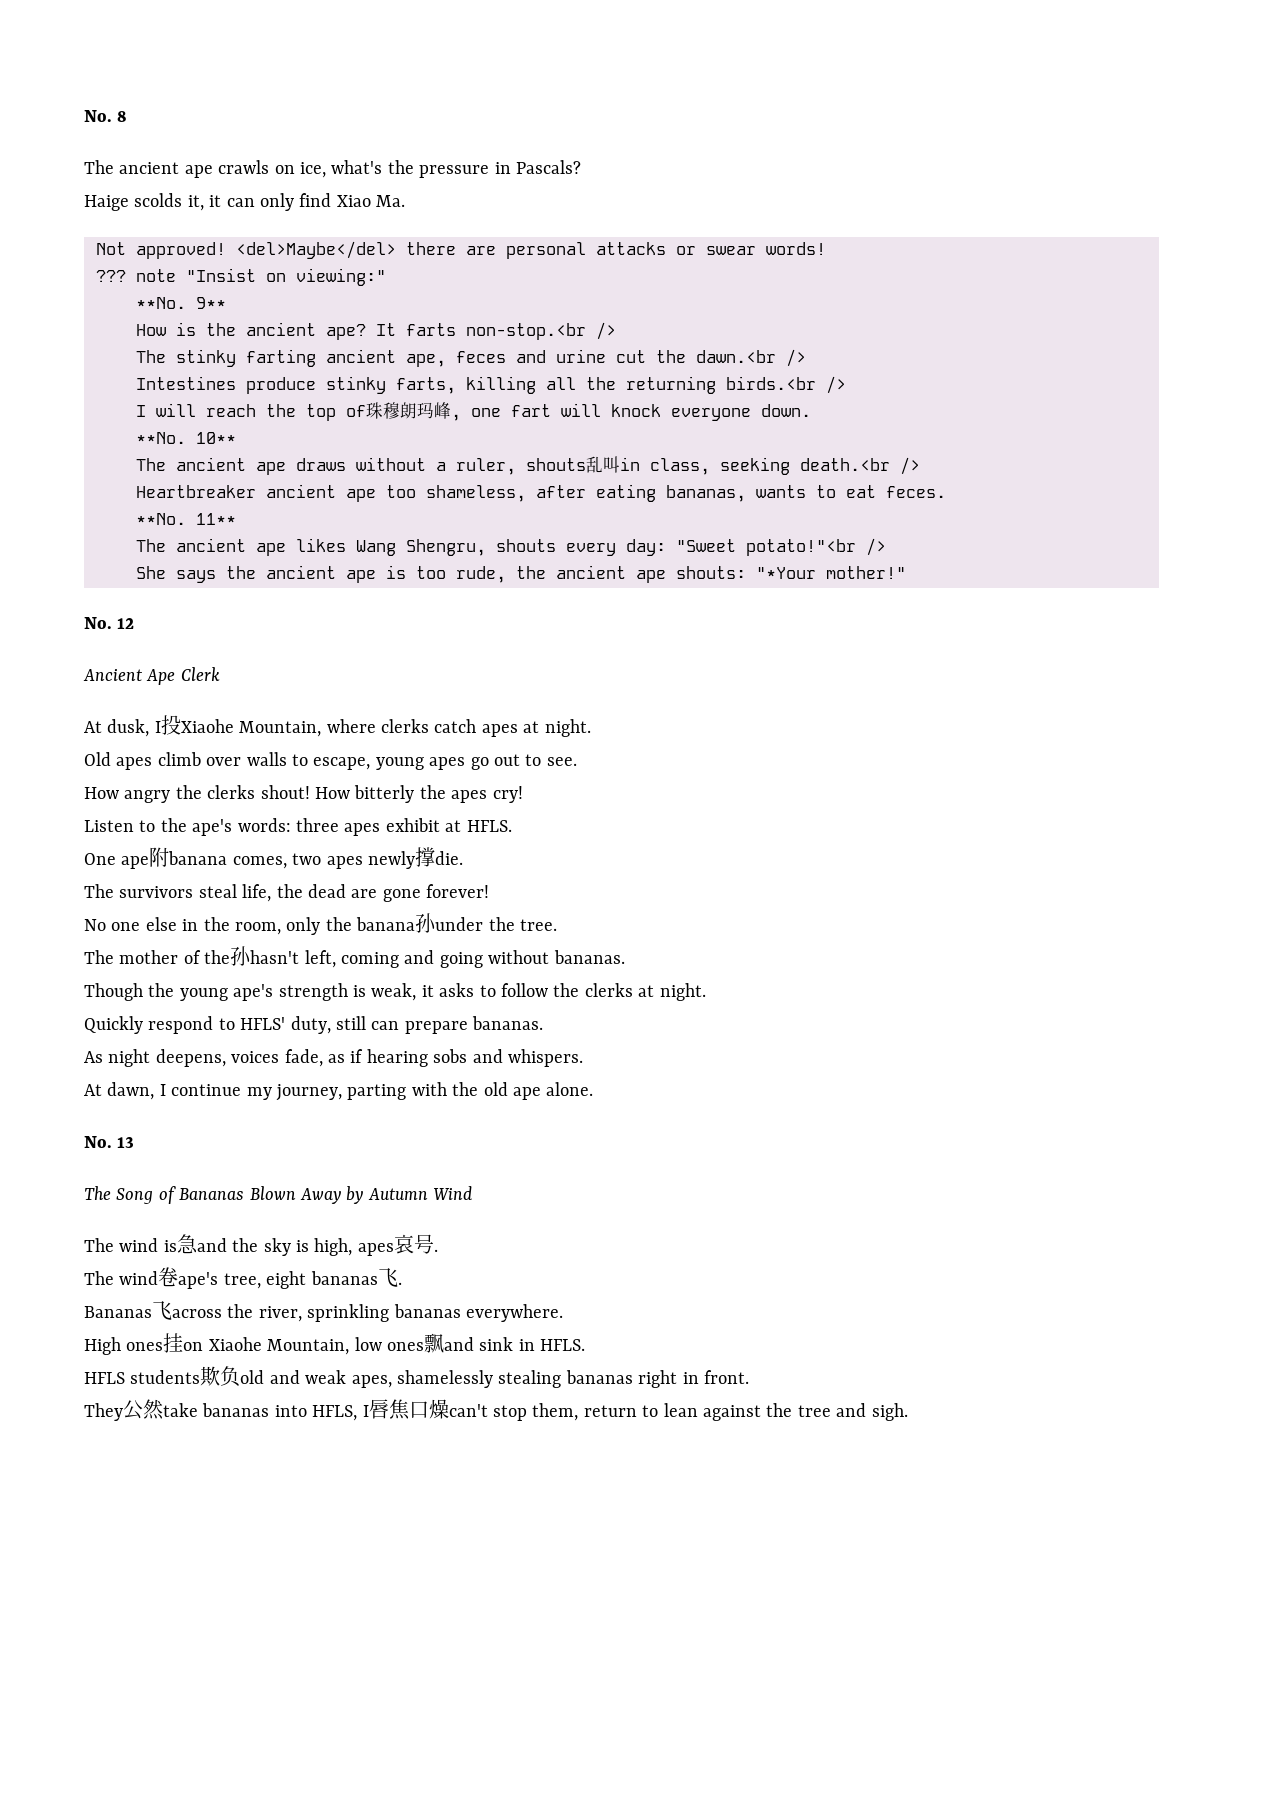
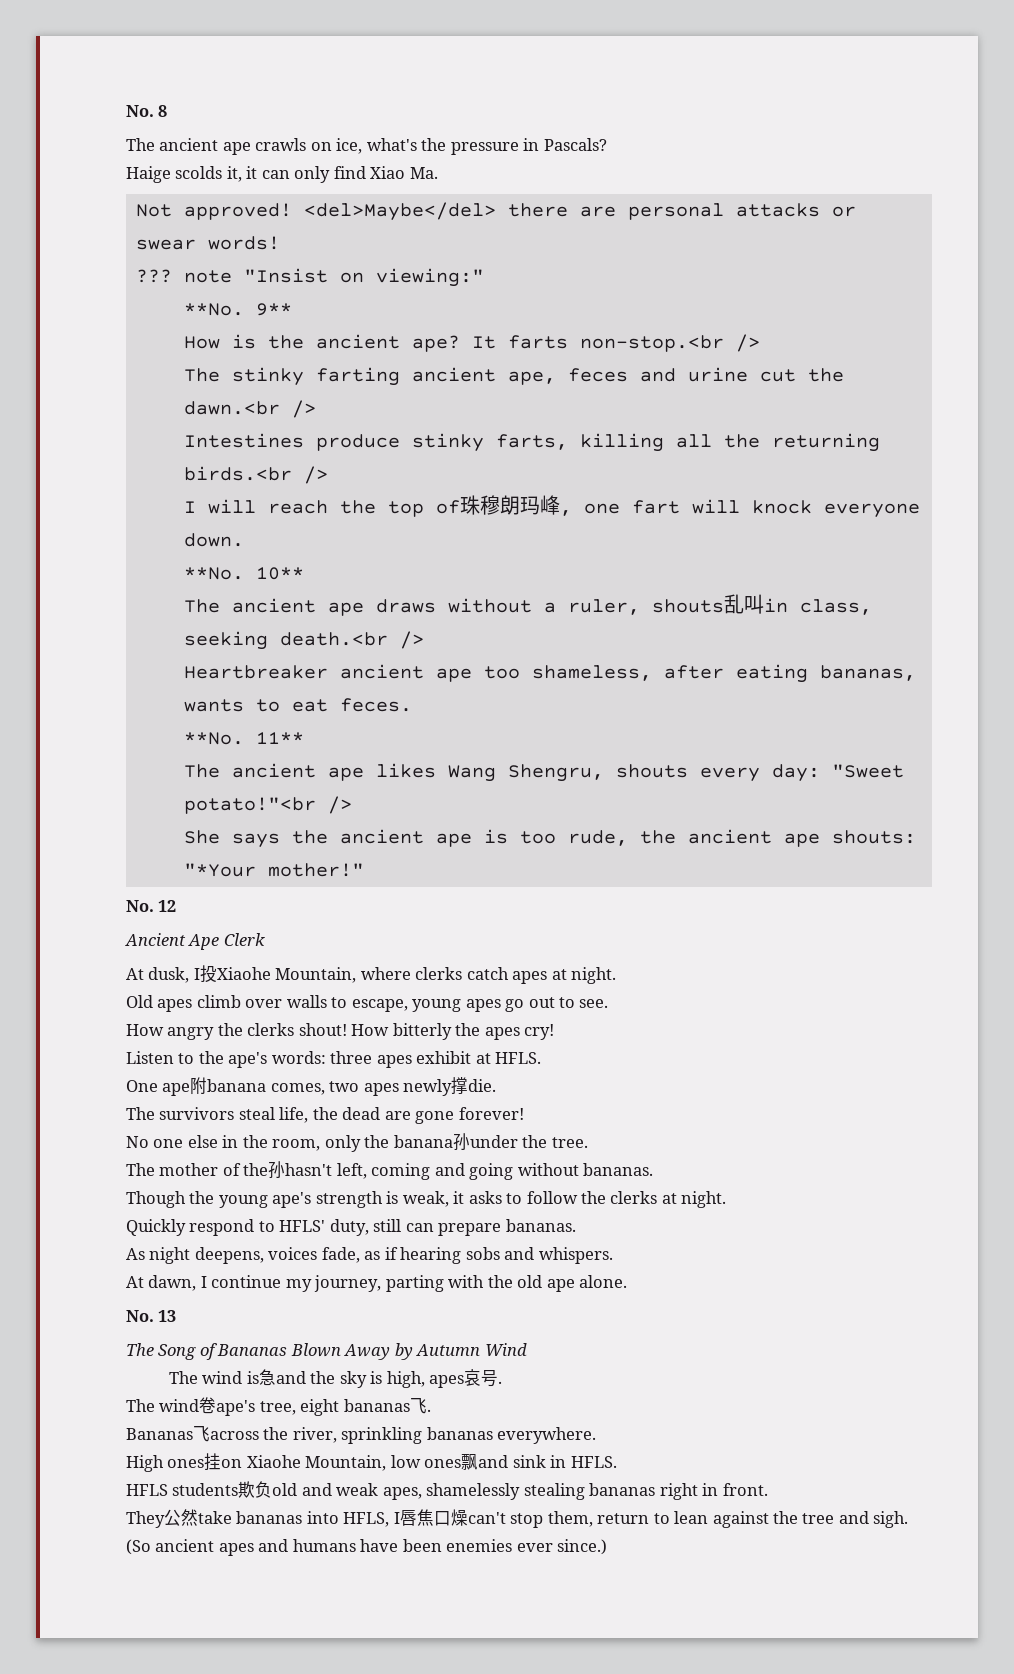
(908, 1412) none -> [126,1539,608,1556] (So ancient apes and humans have been enemies ever since.)

